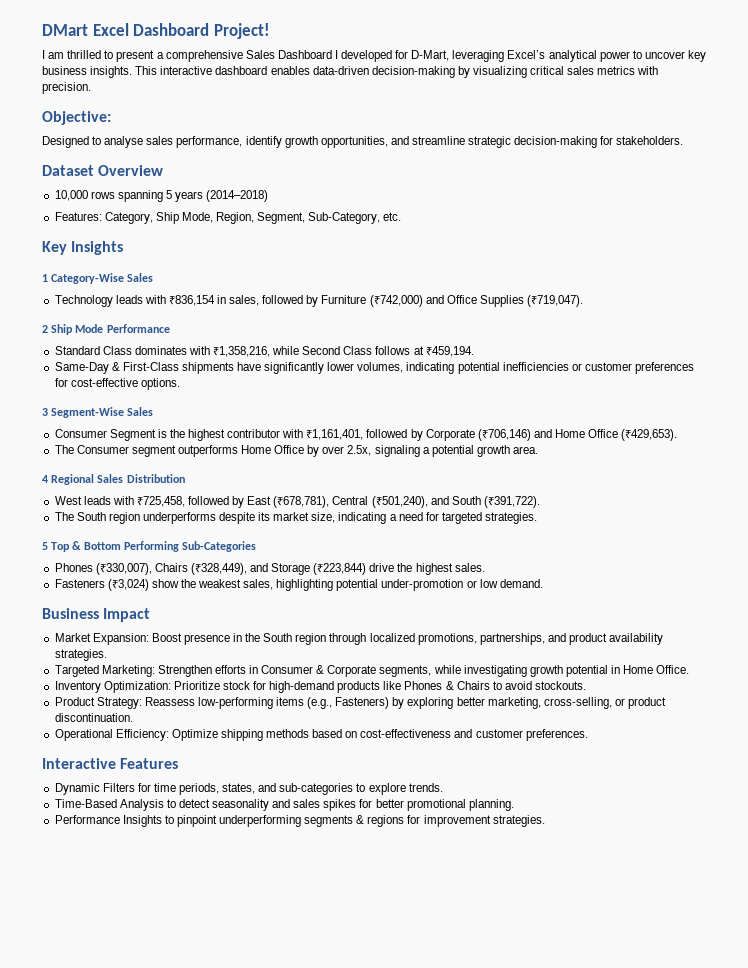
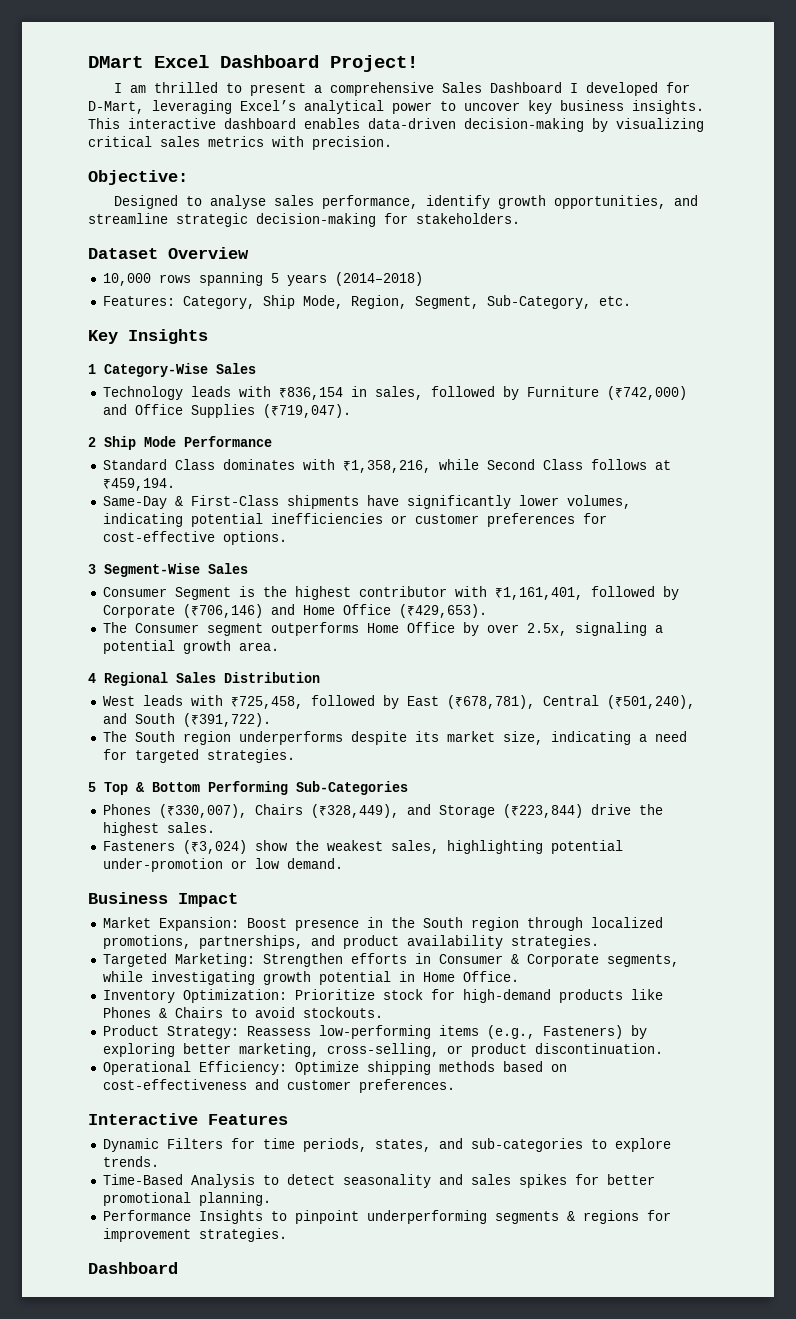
(545, 821) none -> [88,1262,178,1274] // Dashboard

